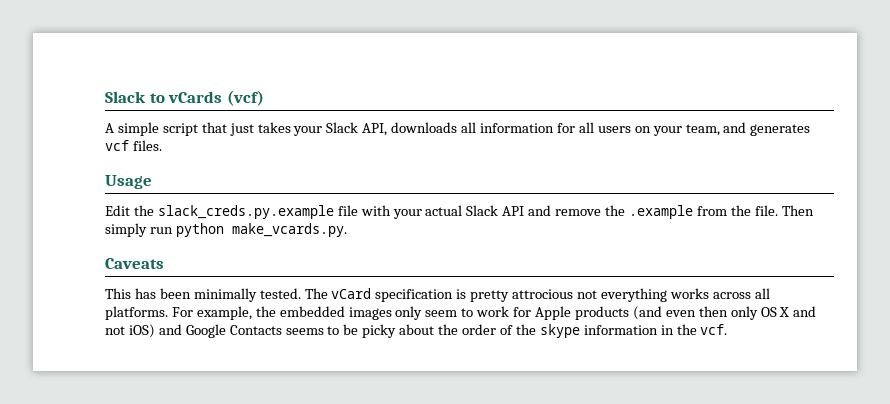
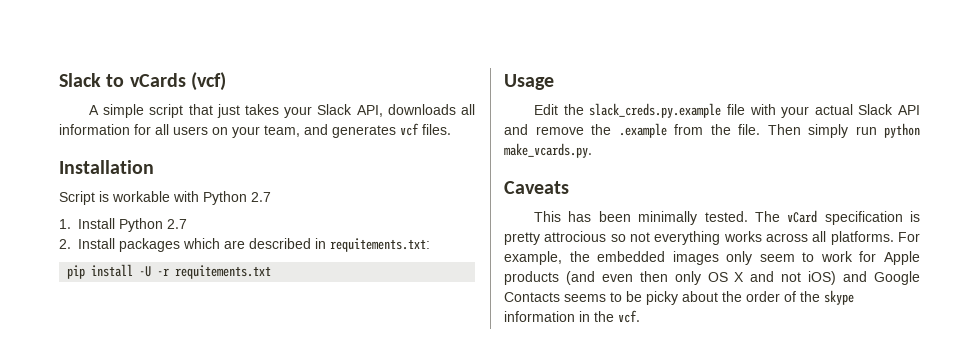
(162, 145) none -> [59,160,154,174] [59,191,271,205] [59,218,187,232] [59,238,430,252] [67,264,272,279] // Installation // Script is workable with Python 2.7 // 1. Install Python 2.7 // 2. Install packages which are described in requitements.txt: // pip install -U -r requitements.txt
(574, 294) none -> [610,234,626,242] so

